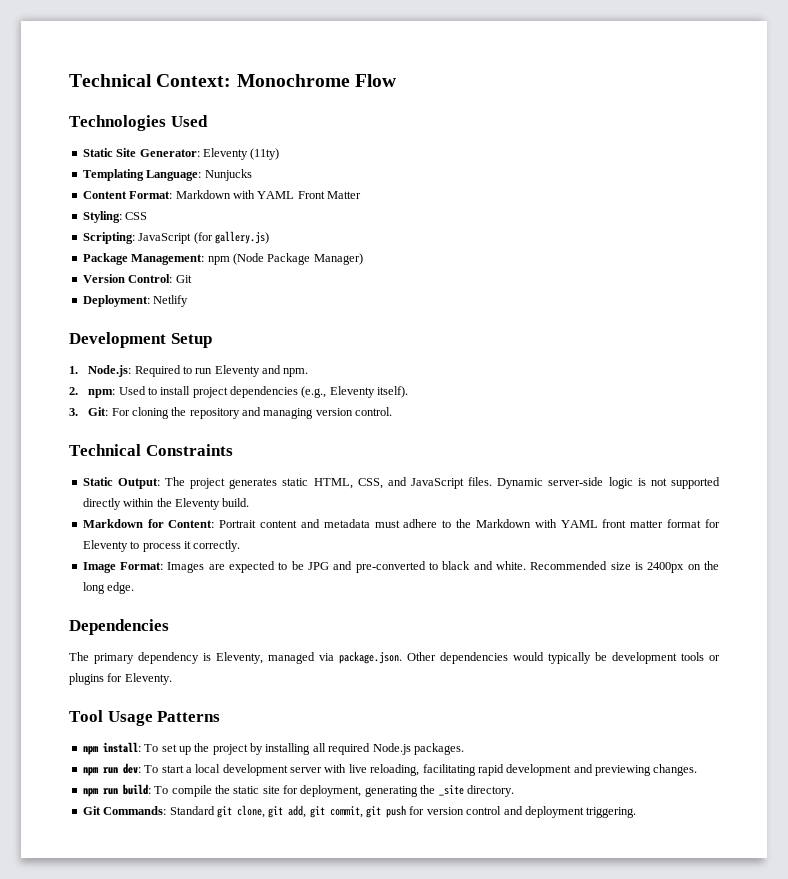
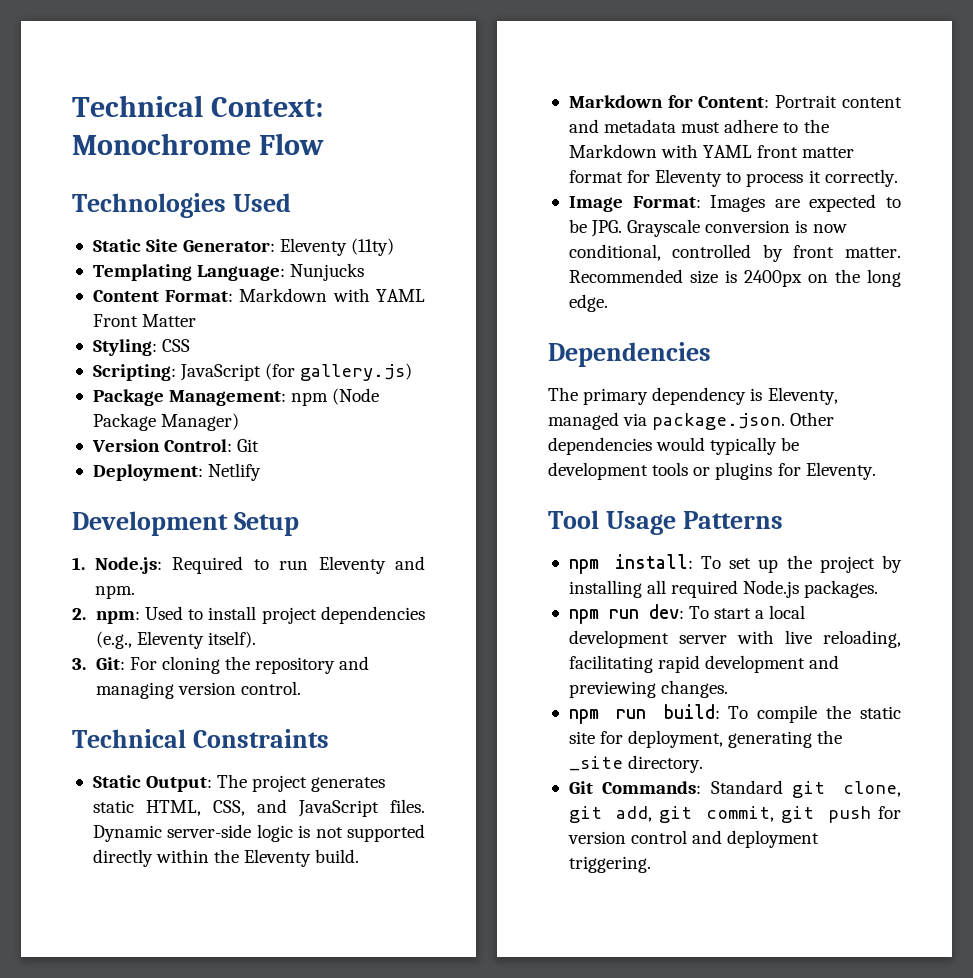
[308,561,527,573] JPG and pre-converted to black and white. -> [591,219,847,237] [568,244,901,262] JPG. Grayscale conversion is now conditional, controlled by front matter.

